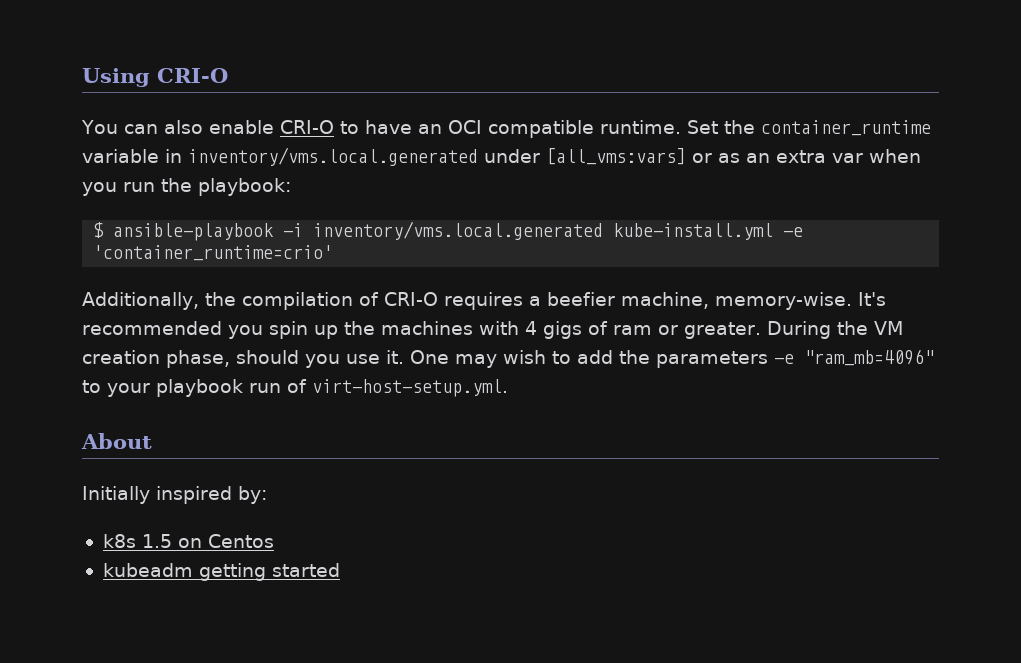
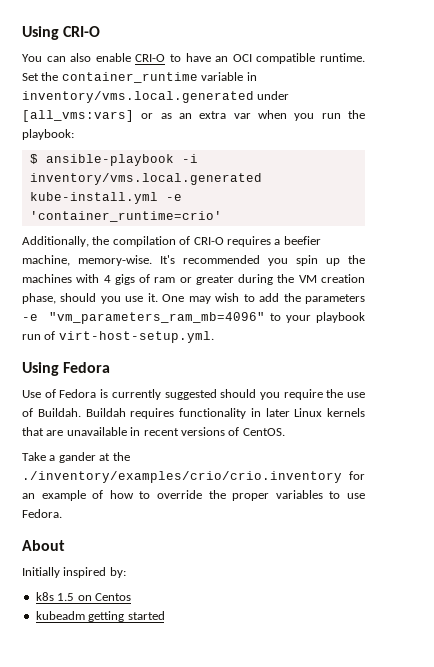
[684,321,831,339] greater. During -> [195,274,274,285] greater during
[804,349,934,366] "ram_mb=4096" -> [49,312,266,324] "vm_parameters_ram_mb=4096"
(508, 388) none -> [22,362,111,376] [22,389,365,400] [22,408,365,419] [22,427,285,436] [22,452,130,463] [22,471,365,483] [22,490,365,501] [22,509,62,518] // Using Fedora // Use of Fedora is currently suggested should you require the use of Buildah. Buildah requires functionality in later Linux kernels that are unavailable in recent versions of CentOS. // Take a gander at the ./inventory/examples/crio/crio.inventory for an example of how to override the proper variables to use Fedora.

